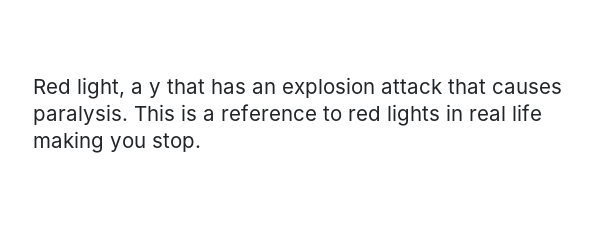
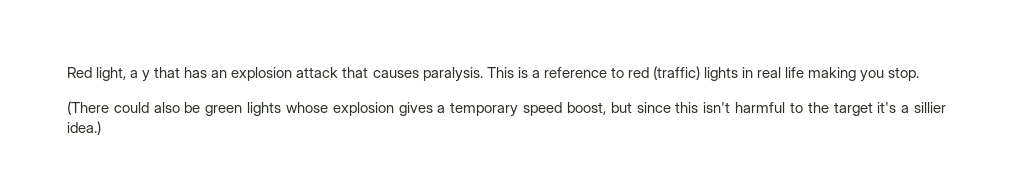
(381, 113) none -> [652,66,700,80] (traffic)
(201, 142) none -> [67,101,947,117] [67,121,101,135] // (There could also be green lights whose explosion gives a temporary speed boost, but since this isn't harmful to the target it's a sillier idea.)

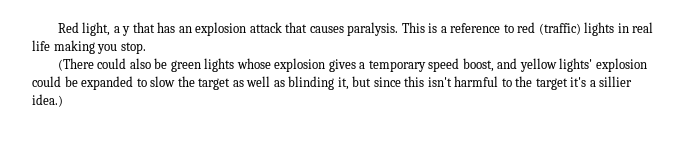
(606, 108) none -> [497,58,647,72] [32,76,349,90] and yellow lights' explosion could be expanded to slow the target as well as blinding it,

